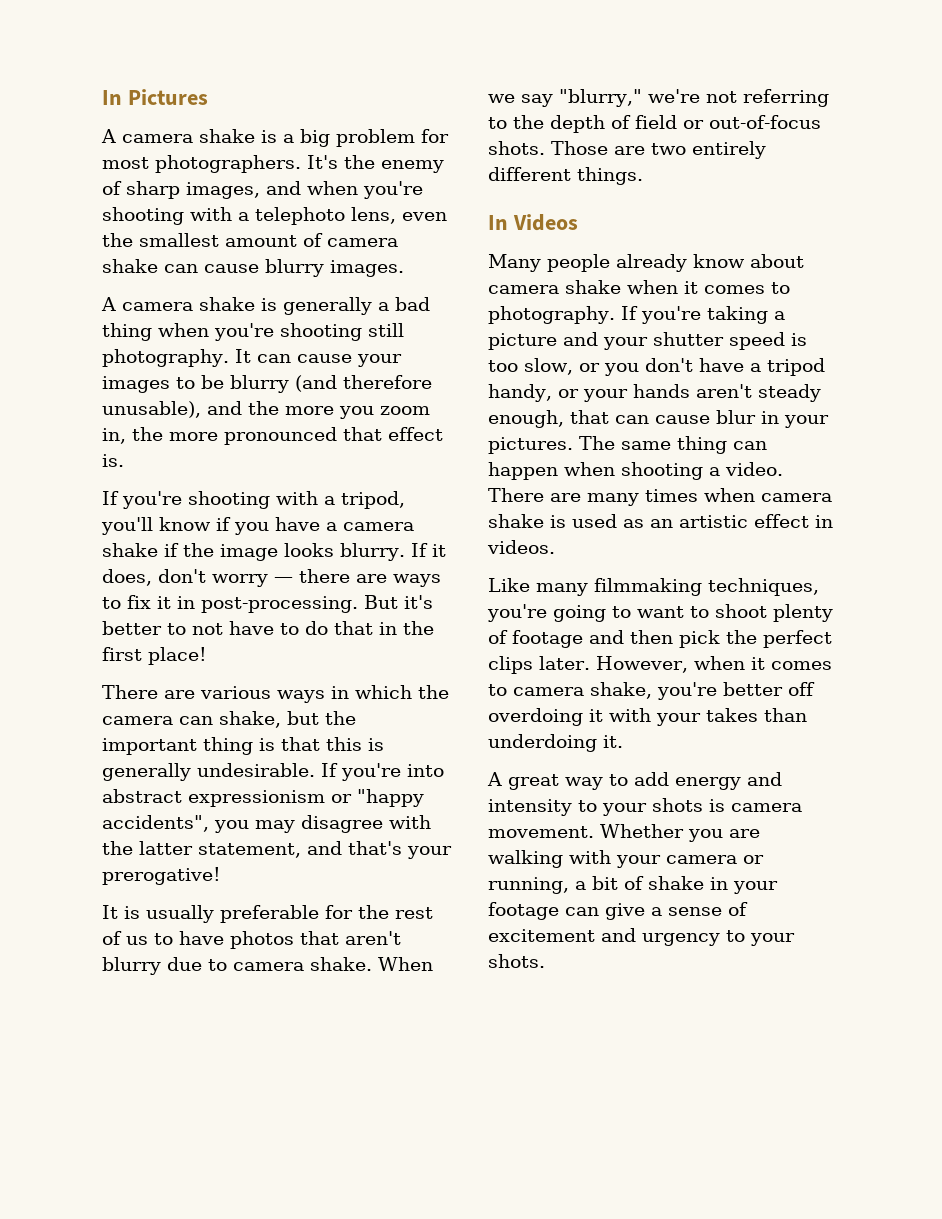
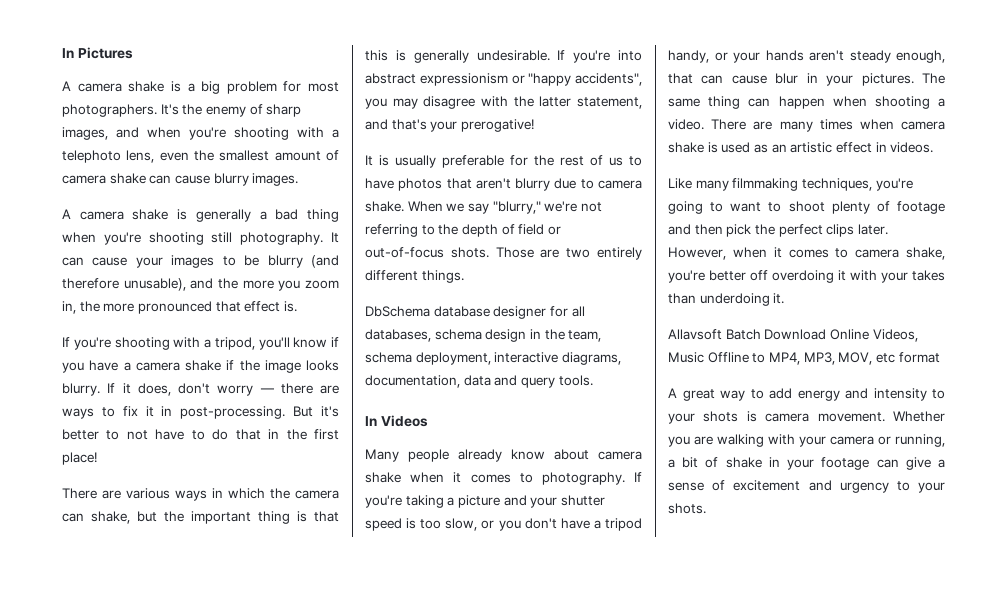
(643, 176) none -> [365,306,585,319] [365,329,602,342] [365,352,621,365] [365,375,593,388] // DbSchema database designer for all databases, schema design in the team, schema deployment, interactive diagrams, documentation, data and query tools.
(623, 741) none -> [668,329,918,342] [668,352,940,365] // Allavsoft Batch Download Online Videos, Music Offline to MP4, MP3, MOV, etc format

